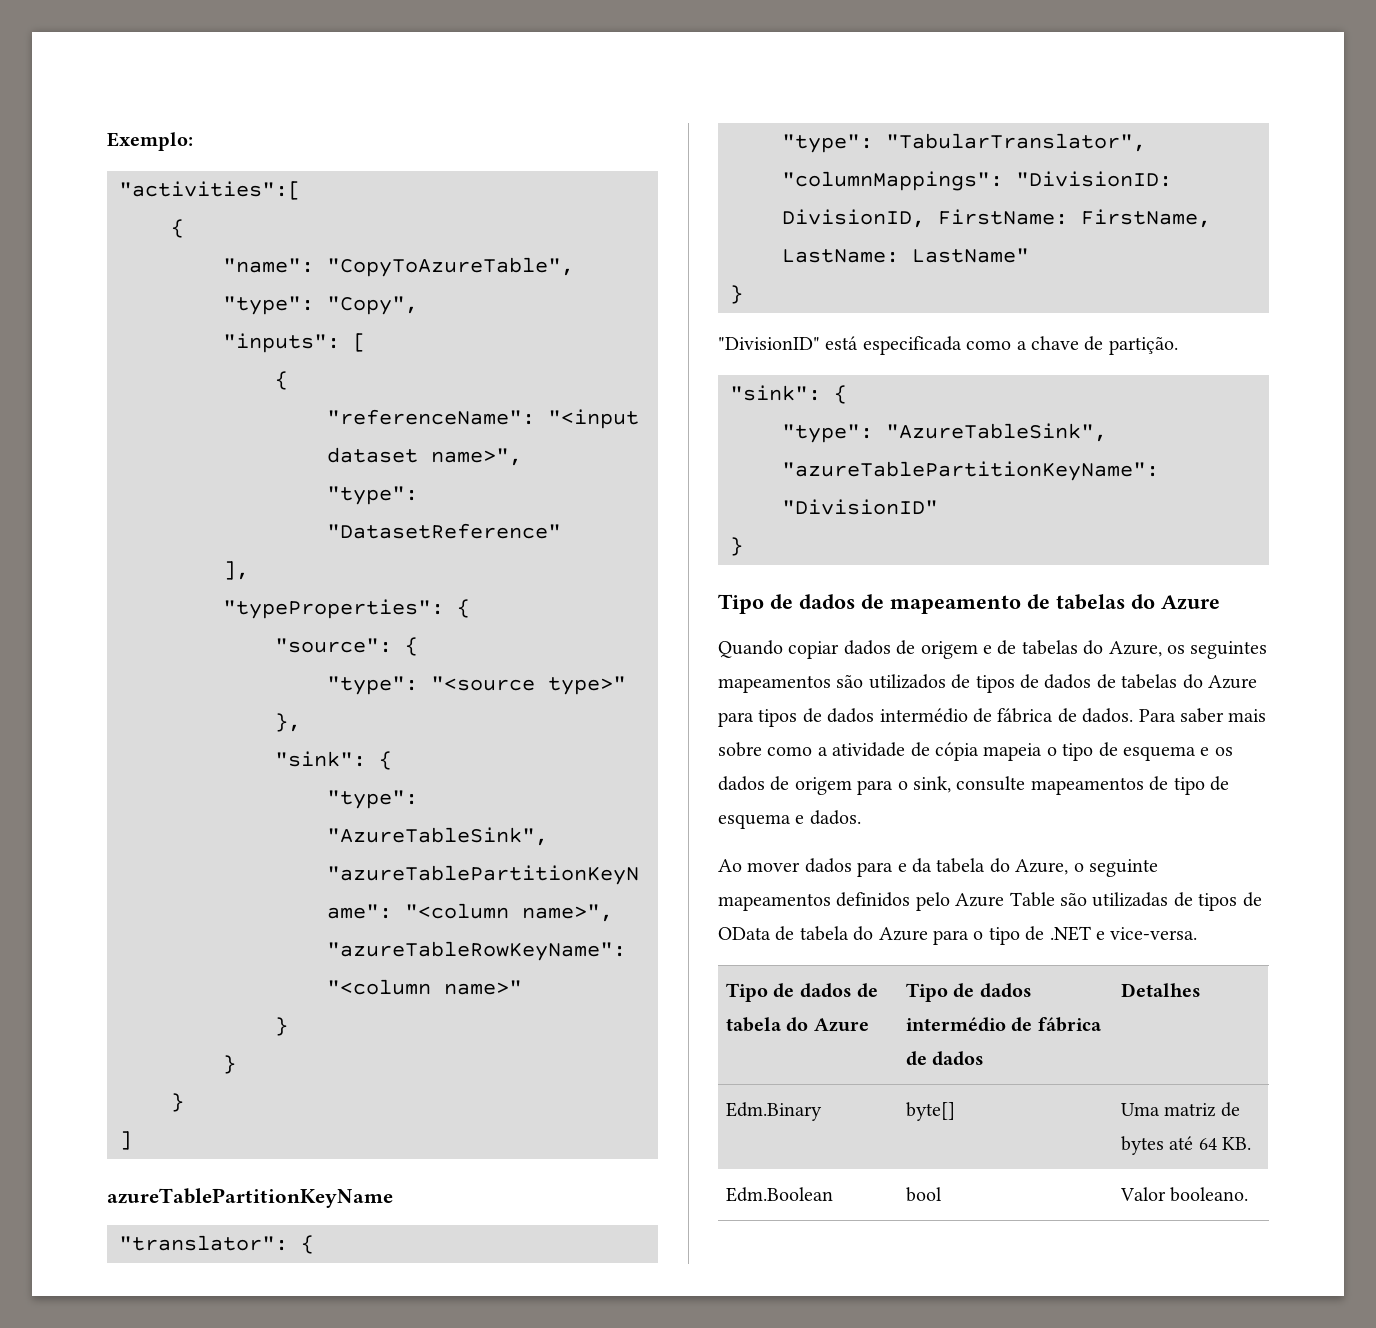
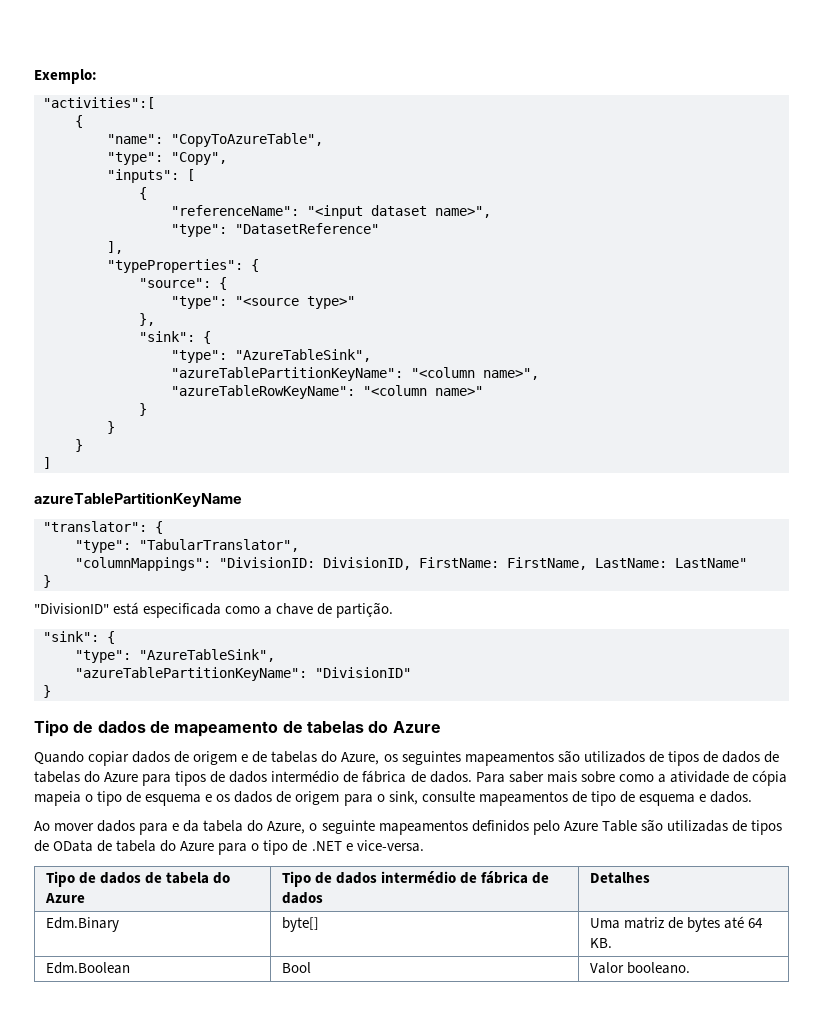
[906,1187,943,1202] bool -> [281,962,311,973] Bool

